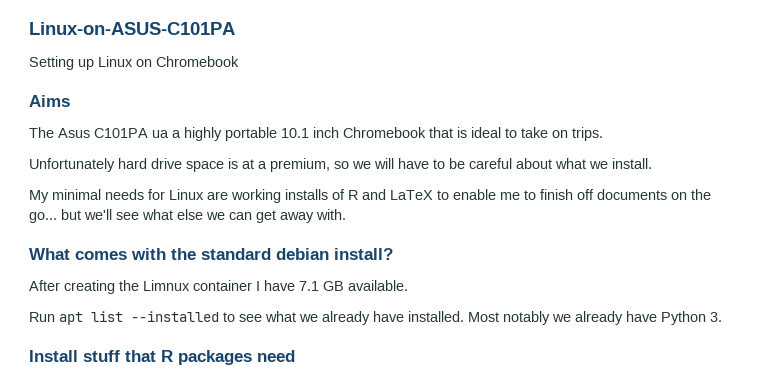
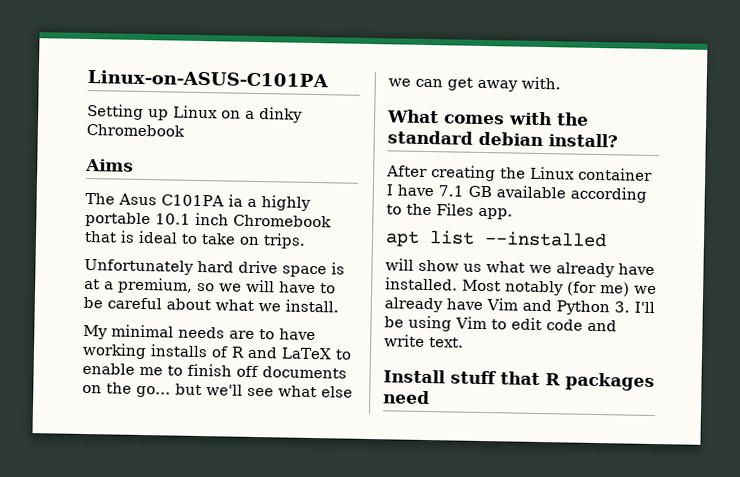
(152, 63) none -> [245,107,303,123] a dinky
[152,130,169,138] ua -> [227,194,243,207] ia
[148,189,228,200] for Linux are -> [229,328,316,341] are to have
[143,280,190,291] Limnux -> [530,166,575,180] Linux
[348,280,408,291] [29,312,55,322] available. // Run -> [496,185,647,203] [386,203,513,220] available according to the Files app. //
[223,312,262,322] to see -> [385,258,482,272] // will show us
[552,311,657,325] we already have -> [567,281,657,297] [384,297,552,313] (for me) we already have Vim and
(722, 317) none -> [634,301,655,314] [384,315,617,332] [384,334,464,348] I'll be using Vim to edit code and write text.

